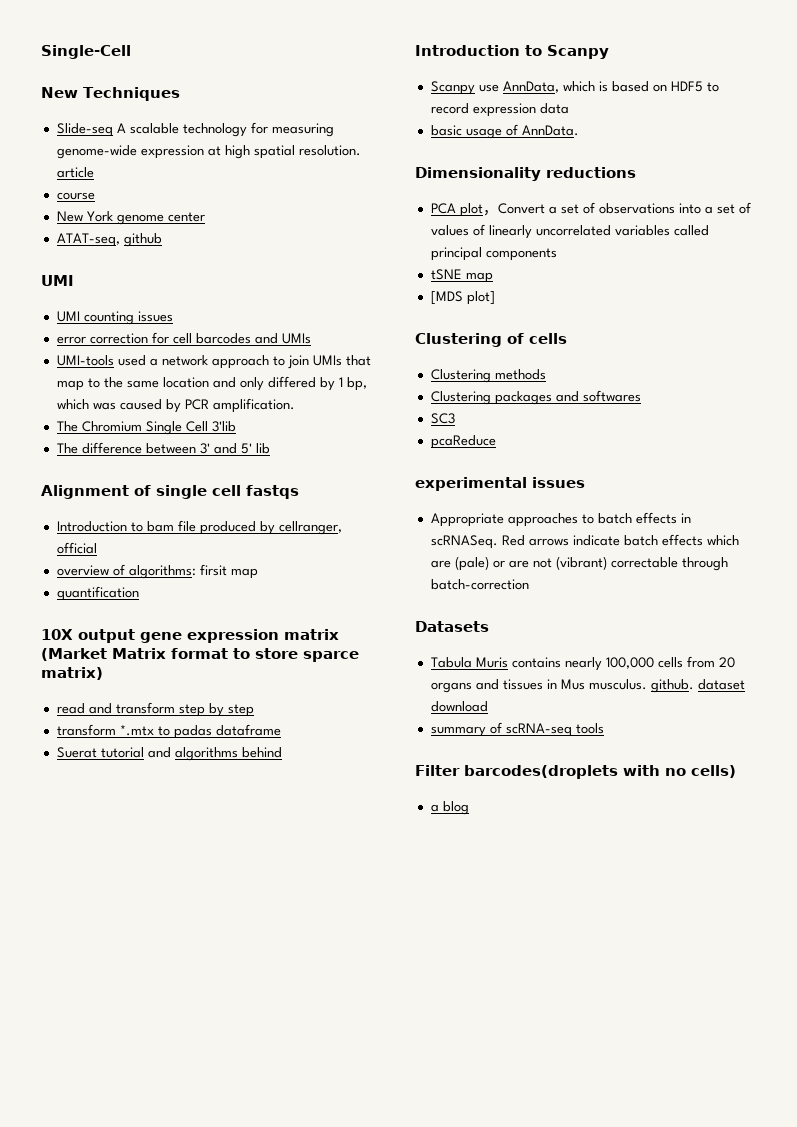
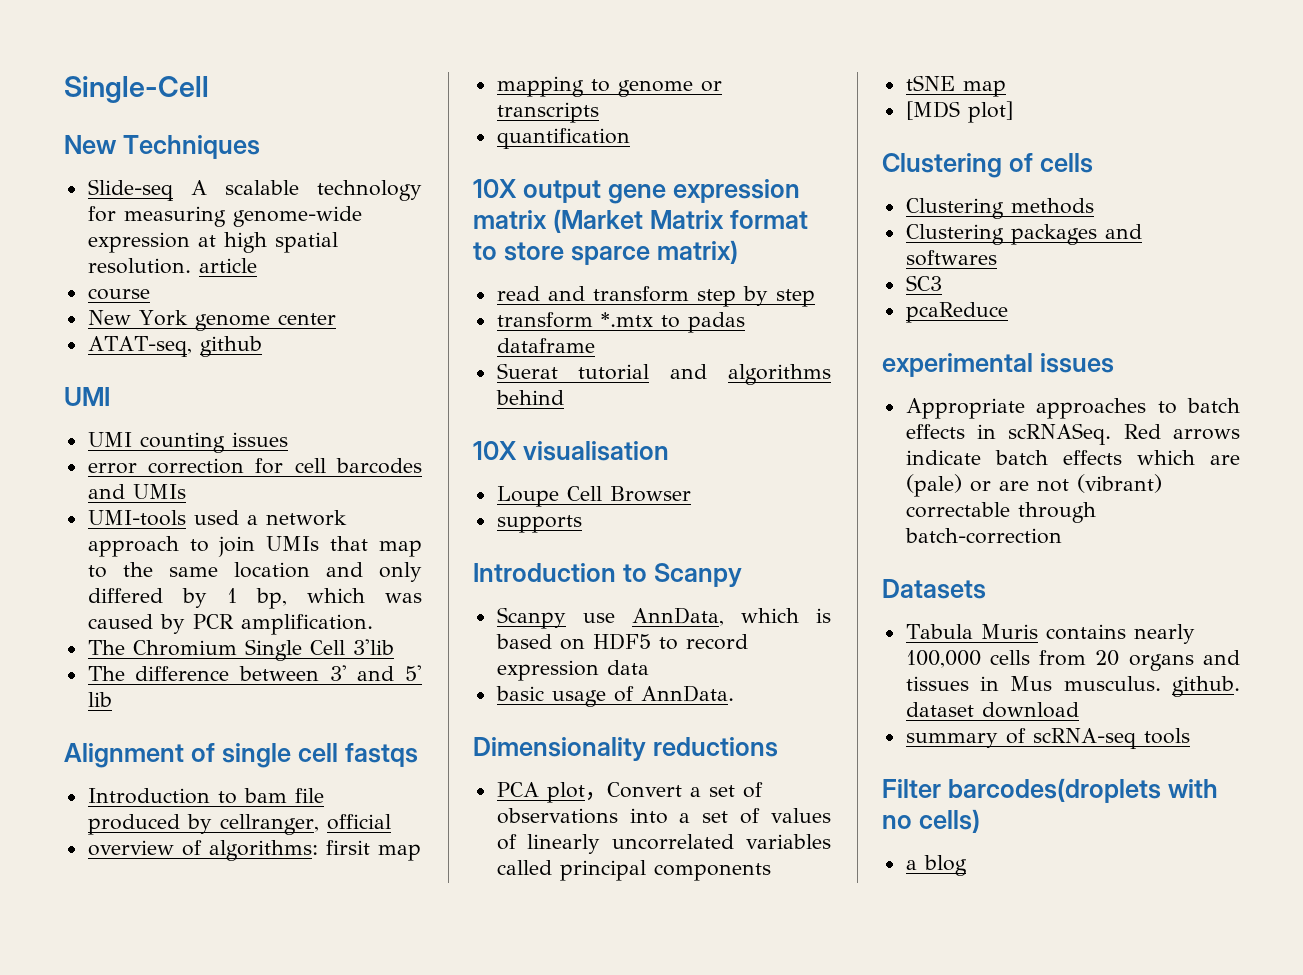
(258, 573) none -> [496,76,722,97] [496,102,599,123] // mapping to genome or transcripts
(282, 752) none -> [473,441,669,461] [496,486,691,507] [496,515,582,533] // 10X visualisation // Loupe Cell Browser // supports

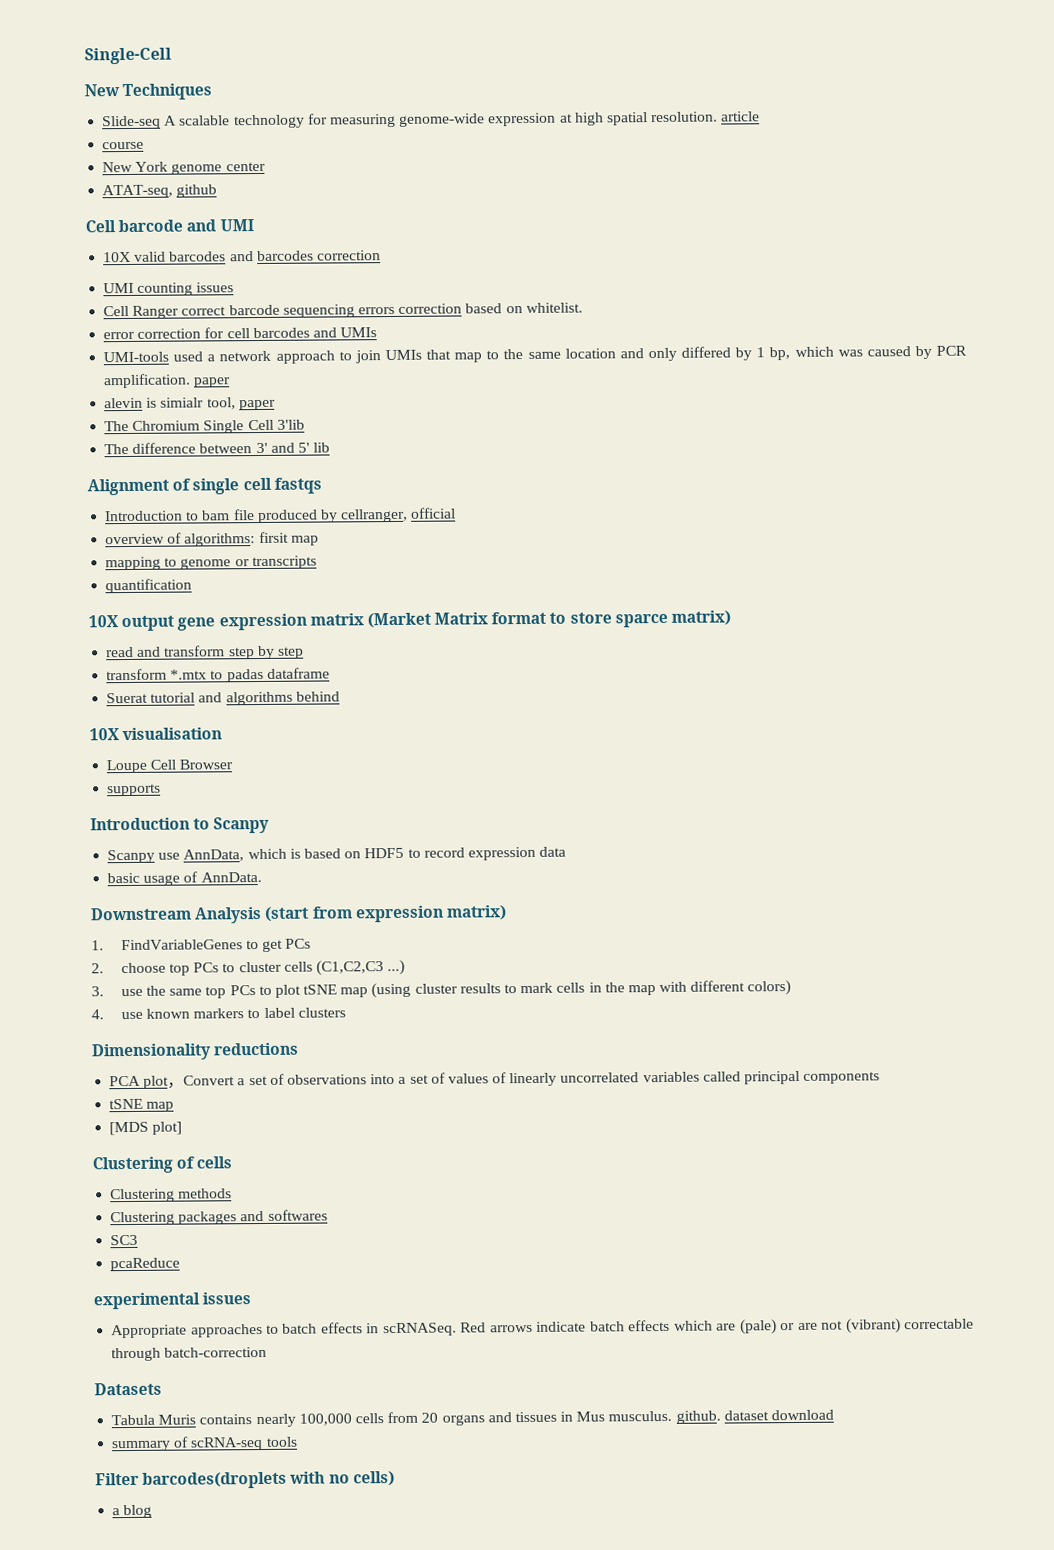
[64,387,110,406] [87,432,288,453] UMI // UMI counting issues -> [85,219,254,233] [103,250,381,263] [103,282,235,296] [103,302,583,319] Cell barcode and UMI // 10X valid barcodes and barcodes correction // UMI counting issues // Cell Ranger correct barcode sequencing errors correction based on whitelist.
(373, 624) none -> [194,377,232,388] [104,397,276,411] paper // alevin is simialr tool, paper
(734, 693) none -> [90,905,507,924] [91,938,312,952] [91,959,406,976] [91,980,792,999] [91,1007,346,1020] // Downstream Analysis (start from expression matrix) // 1. FindVariableGenes to get PCs // 2. choose top PCs to cluster cells (C1,C2,C3 ...) // 3. use the same top PCs to plot tSNE map (using cluster results to mark cells in the map with different colors) // 4. use known markers to label clusters

